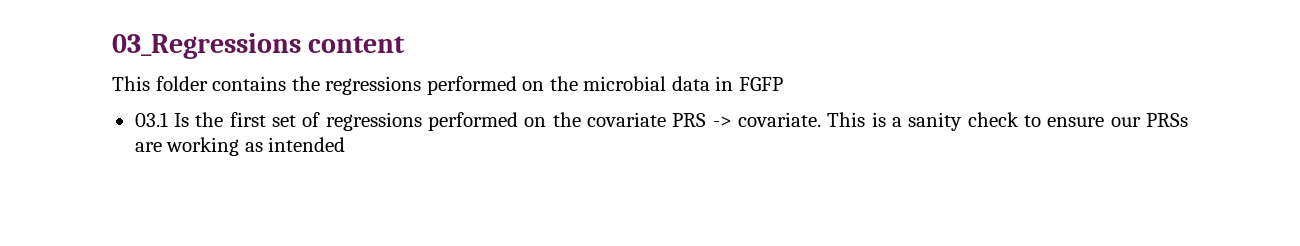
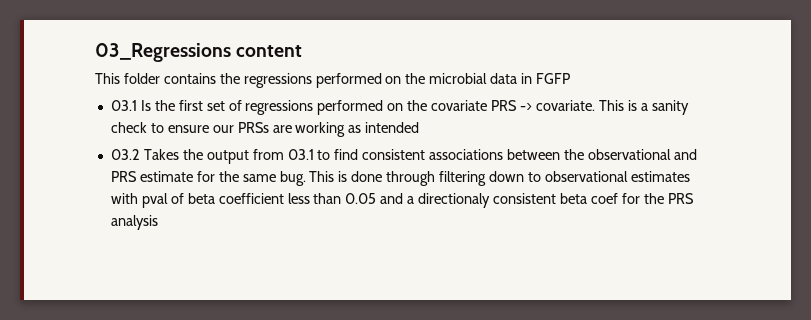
(346, 144) none -> [110,149,697,164] [110,171,690,186] [110,193,694,208] [110,215,158,230] // 03.2 Takes the output from 03.1 to find consistent associations between the observational and PRS estimate for the same bug. This is done through filtering down to observational estimates with pval of beta coefficient less than 0.05 and a directionaly consistent beta coef for the PRS analysis

